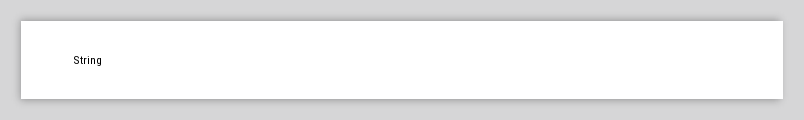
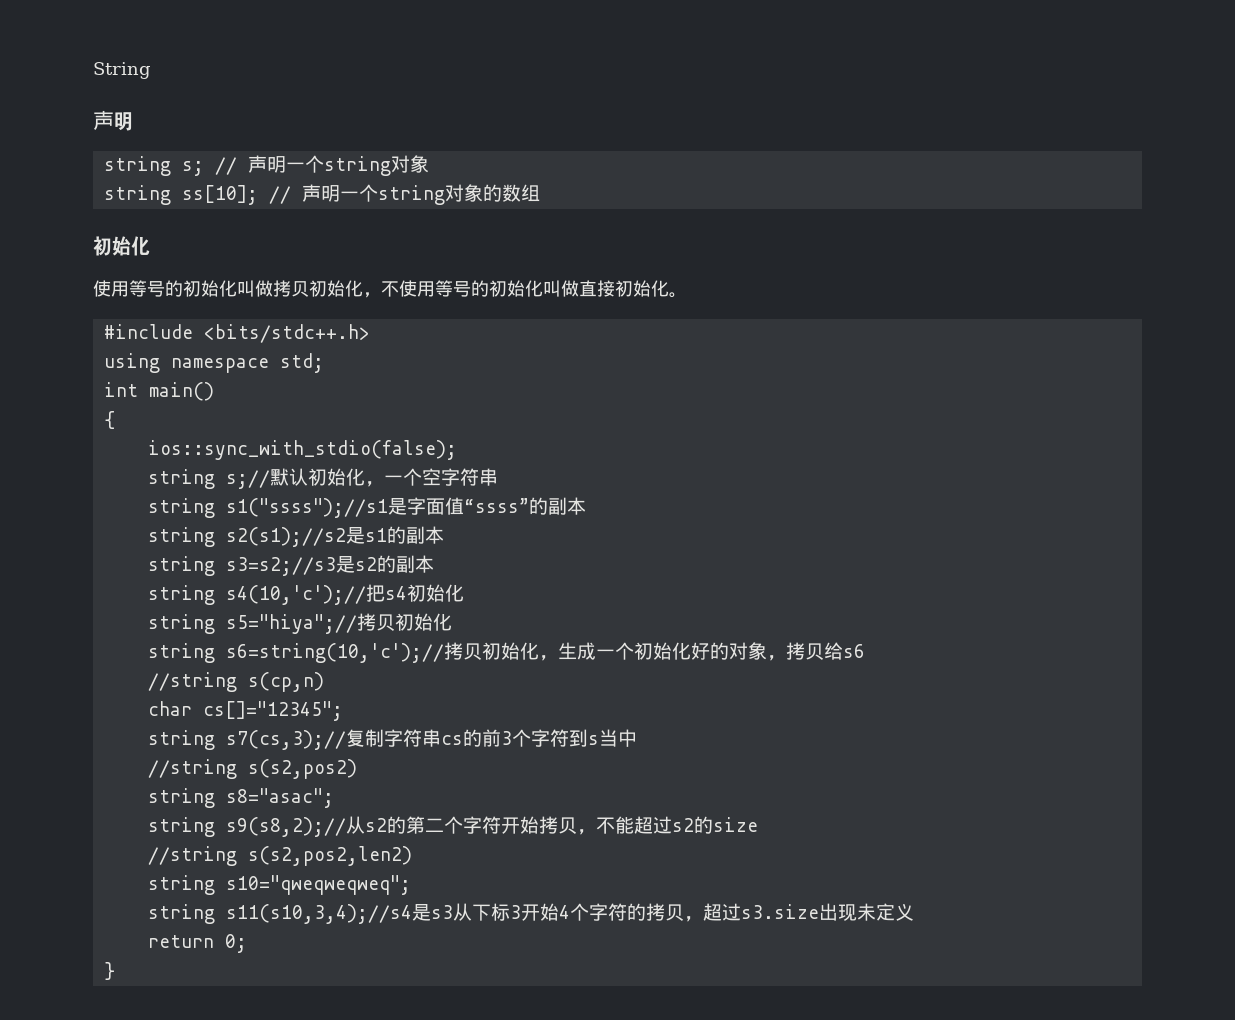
(102, 61) none -> [93,110,133,131] [103,155,429,176] [103,184,540,205] [93,236,150,256] [93,280,687,298] [103,324,370,343] [103,353,324,373] [103,382,214,401] [103,411,115,429] [147,440,457,460] [147,468,498,489] [147,497,586,518] [147,526,444,547] [147,555,434,576] [147,584,464,605] [147,613,452,634] [147,642,865,663] [147,672,324,692] [147,701,343,721] [147,729,637,750] [147,759,357,779] [147,788,334,808] [147,816,758,837] [147,846,412,866] [147,875,411,895] [147,903,914,924] [147,934,247,953] [103,962,115,980] // 声明 // string s; // 声明一个string对象 // string ss[10]; // 声明一个string对象的数组 // 初始化 // 使用等号的初始化叫做拷贝初始化，不使用等号的初始化叫做直接初始化。 // #include <bits/stdc++.h> // using namespace std; // int main() // { // ios::sync_with_stdio(false); // string s;//默认初始化，一个空字符串 // string s1("ssss");//s1是字面值“ssss”的副本 // string s2(s1);//s2是s1的副本 // string s3=s2;//s3是s2的副本 // string s4(10,'c');//把s4初始化 // string s5="hiya";//拷贝初始化 // string s6=string(10,'c');//拷贝初始化，生成一个初始化好的对象，拷贝给s6 // //string s(cp,n) // char cs[]="12345"; // string s7(cs,3);//复制字符串cs的前3个字符到s当中 // //string s(s2,pos2) // string s8="asac"; // string s9(s8,2);//从s2的第二个字符开始拷贝，不能超过s2的size // //string s(s2,pos2,len2) // string s10="qweqweqweq"; // string s11(s10,3,4);//s4是s3从下标3开始4个字符的拷贝，超过s3.size出现未定义 // return 0; // }

